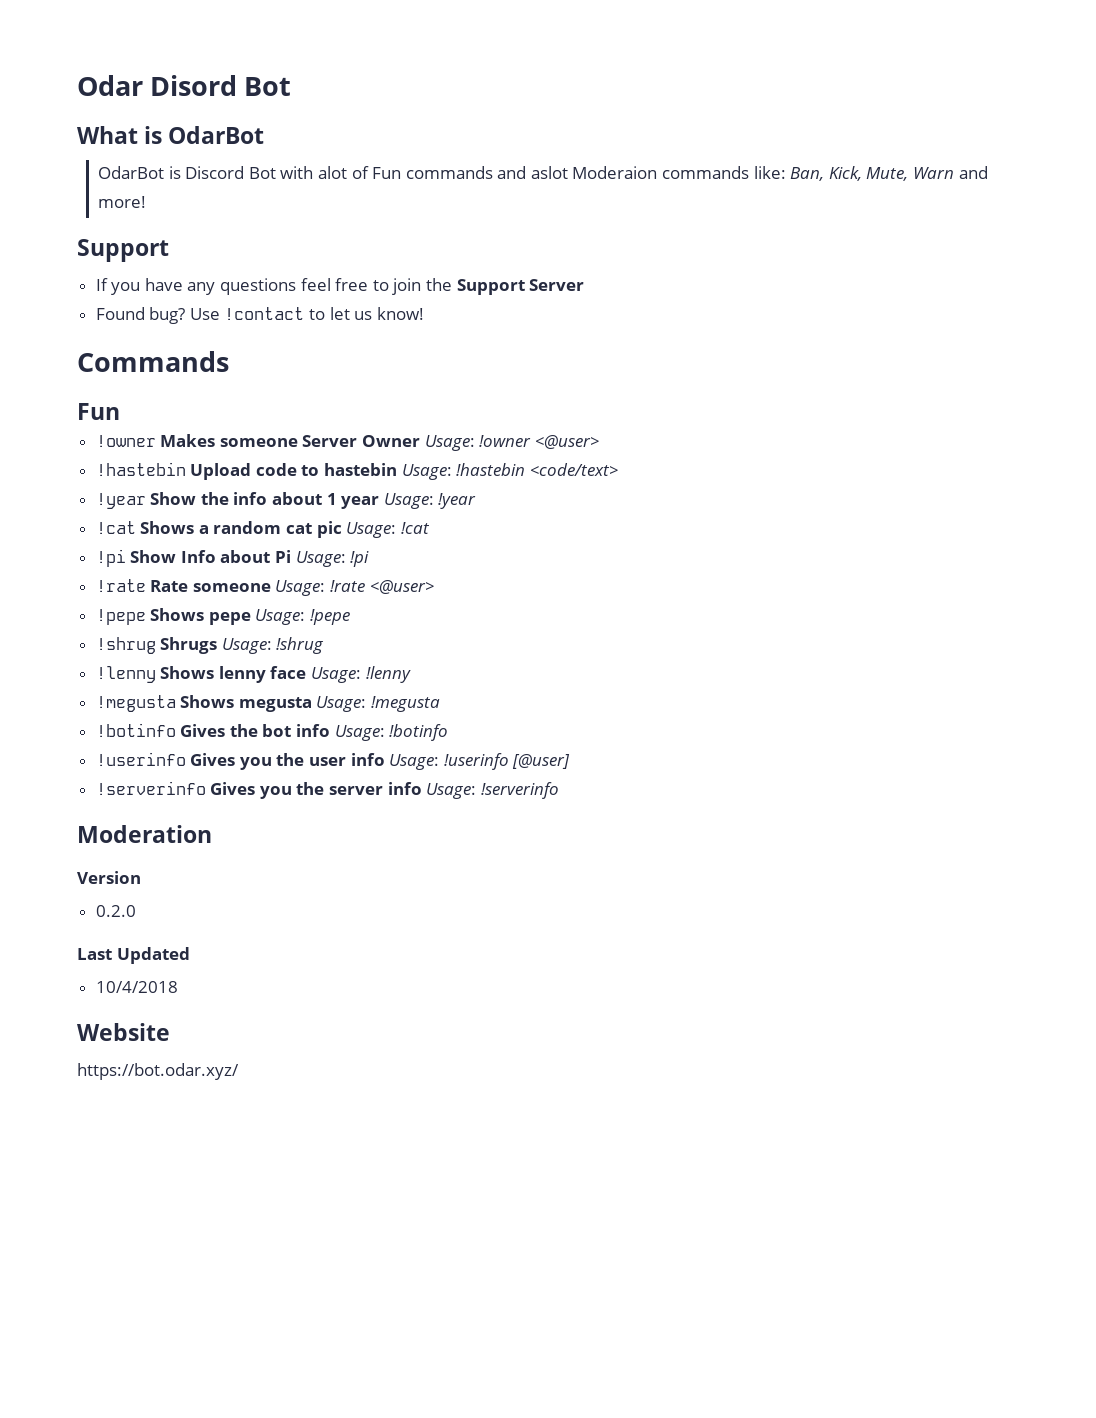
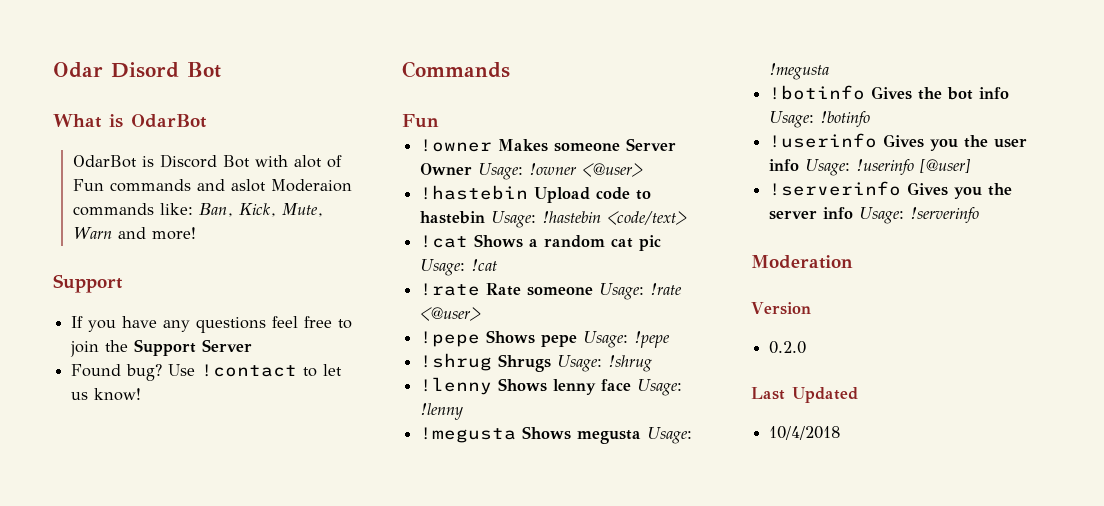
[95,492,477,509] // !year Show the info about 1 year Usage: !year -> (688, 218) none
[95,549,370,567] // !pi Show Info about Pi Usage: !pi -> (498, 265) none
[77,1023,170,1041] [77,1063,239,1080] // Website // https://bot.odar.xyz/ -> (841, 433) none

